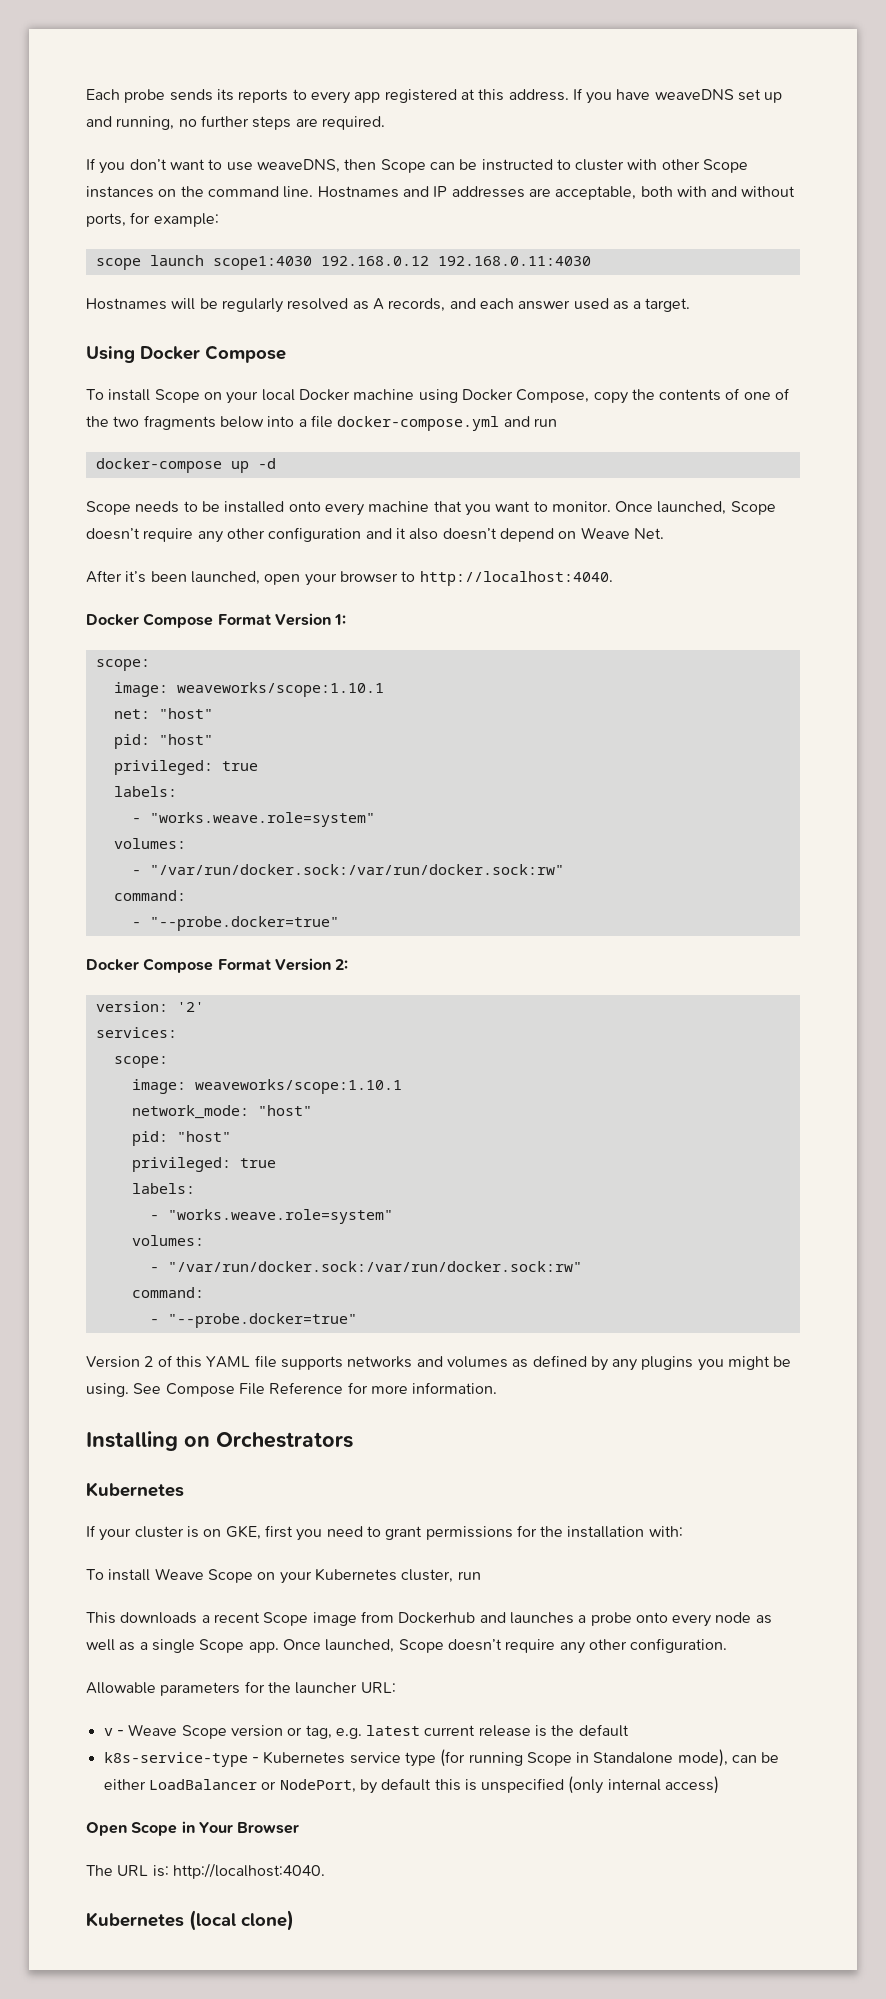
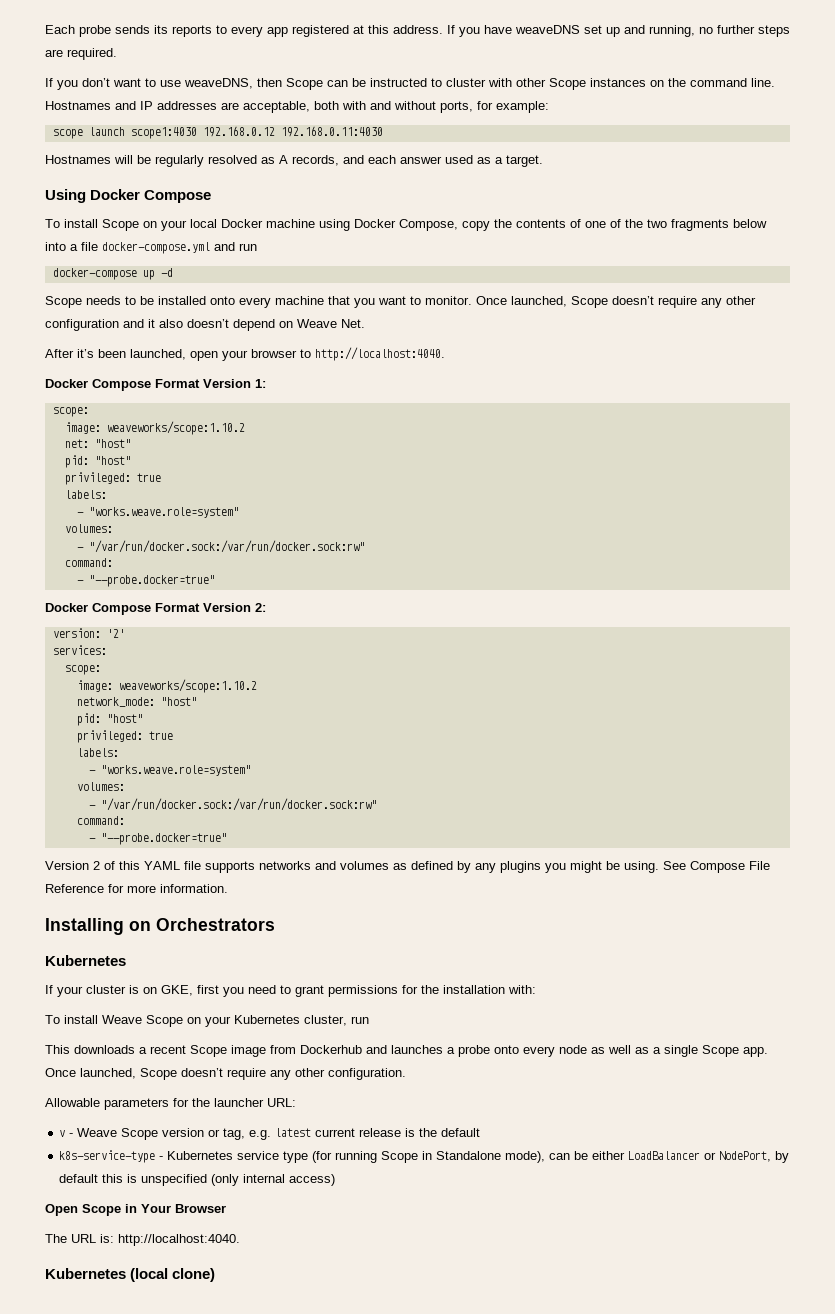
[176,682,384,697] weaveworks/scope:1.10.1 -> [106,421,245,435] weaveworks/scope:1.10.2
[194,1079,402,1094] weaveworks/scope:1.10.1 -> [118,679,257,693] weaveworks/scope:1.10.2

